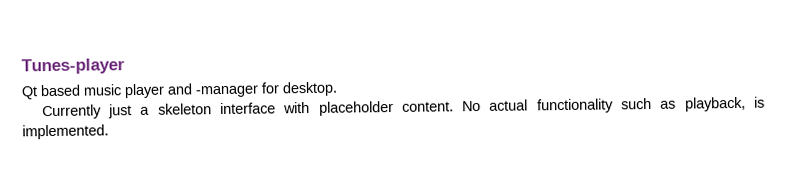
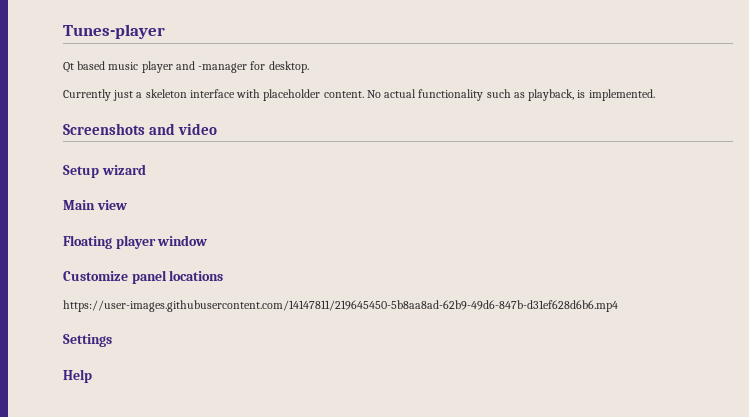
(109, 132) none -> [63,123,218,135] [63,164,146,178] [63,200,127,210] [63,235,208,249] [63,270,224,284] [63,300,618,312] [63,334,112,347] [63,369,92,383] // Screenshots and video // Setup wizard // Main view // Floating player window // Customize panel locations // https://user-images.githubusercontent.com/14147811/219645450-5b8aa8ad-62b9-49d6-847b-d31ef628d6b6.mp4 // Settings // Help

